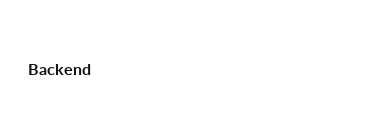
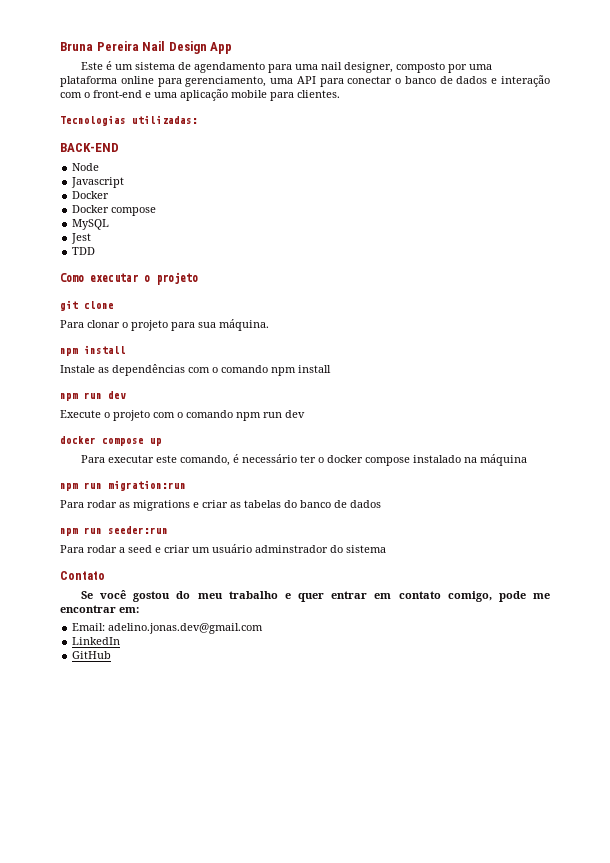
[28,64,91,75] Backend -> [60,41,233,54] [80,61,492,73] [60,75,550,87] [60,89,340,101] [60,115,198,126] [60,143,119,152] [72,163,100,171] [71,177,125,188] [72,191,110,199] [72,205,157,216] [72,219,110,230] [71,233,92,244] [72,247,96,255] [60,272,198,285] [60,300,114,311] [60,319,269,331] [60,345,126,356] [60,364,331,376] [60,391,126,401] [60,410,305,421] [60,436,162,446] [80,454,527,466] [60,480,186,491] [60,500,381,511] [60,526,168,536] [60,544,386,553] [60,571,105,580] [80,590,551,602] [60,605,139,613] [72,623,264,634] [72,637,121,645] [72,651,112,659] Bruna Pereira Nail Design App // Este é um sistema de agendamento para uma nail designer, composto por uma plataforma online para gerenciamento, uma API para conectar o banco de dados e interação com o front-end e uma aplicação mobile para clientes. // Tecnologias utilizadas: // BACK-END // Node // Javascript // Docker // Docker compose // MySQL // Jest // TDD // Como executar o projeto // git clone // Para clonar o projeto para sua máquina. // npm install // Instale as dependências com o comando npm install // npm run dev // Execute o projeto com o comando npm run dev // docker compose up // Para executar este comando, é necessário ter o docker compose instalado na máquina // npm run migration:run // Para rodar as migrations e criar as tabelas do banco de dados // npm run seeder:run // Para rodar a seed e criar um usuário adminstrador do sistema // Contato // Se você gostou do meu trabalho e quer entrar em contato comigo, pode me encontrar em: // Email: adelino.jonas.dev@gmail.com // LinkedIn // GitHub

